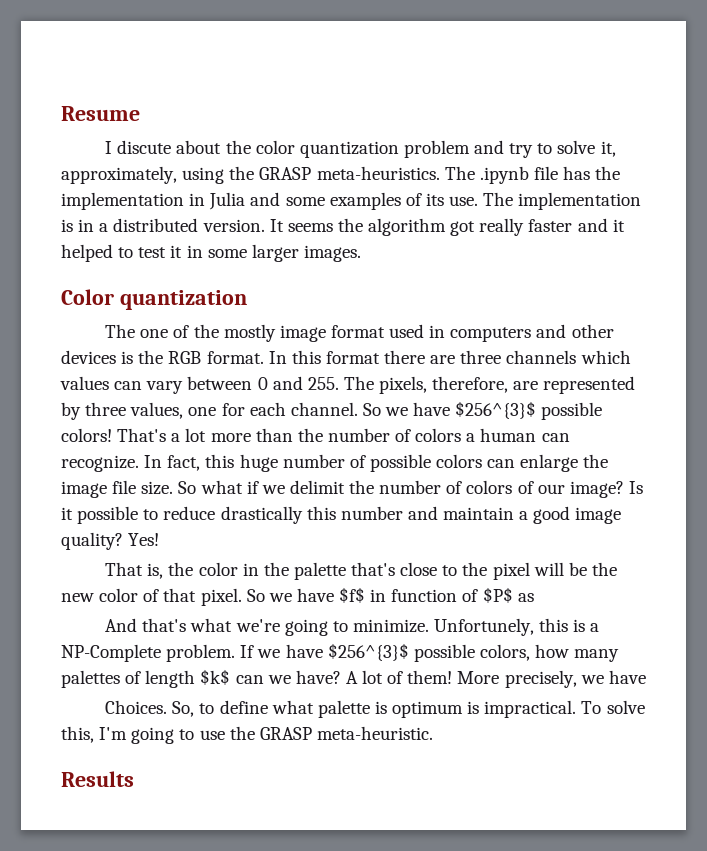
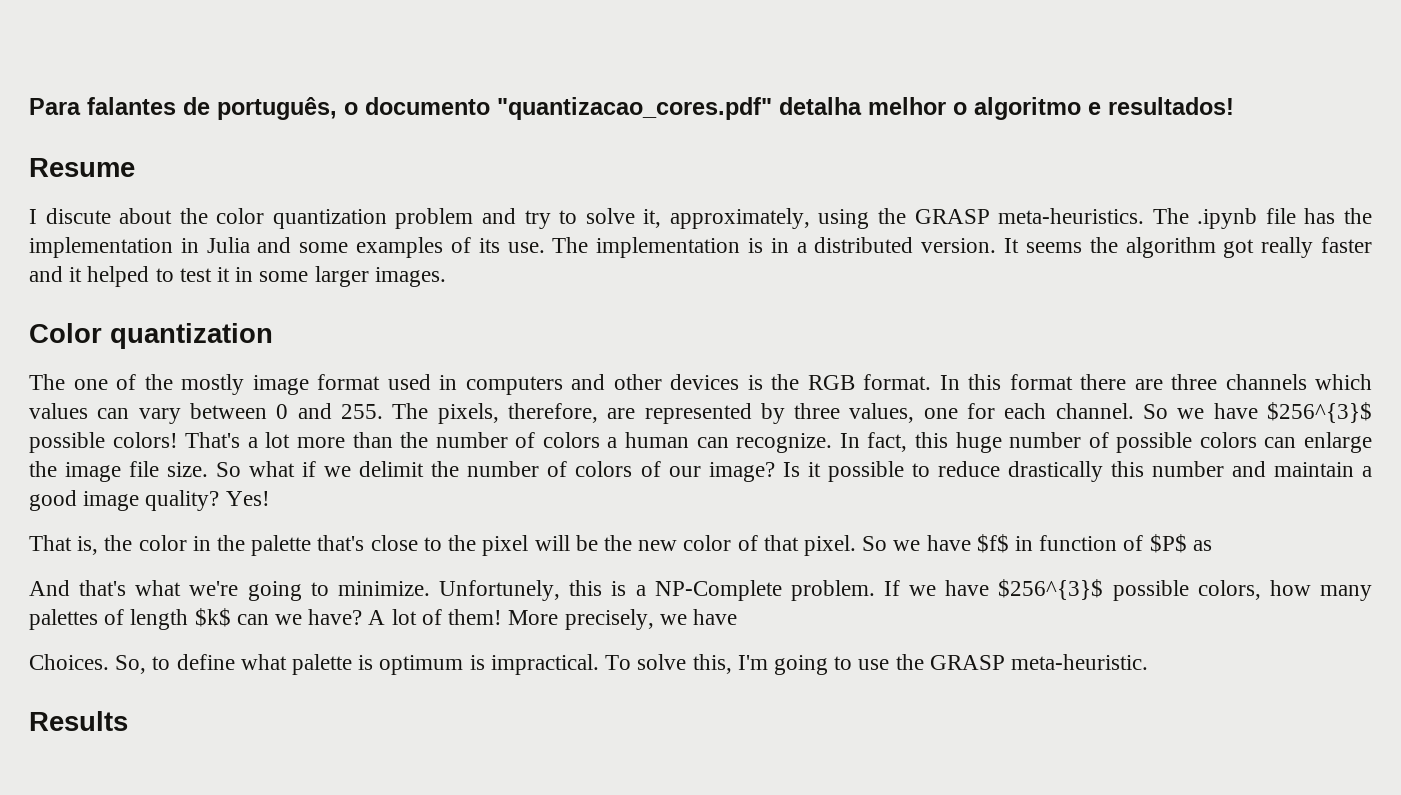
(61, 113) none -> [29,97,1234,120] Para falantes de português, o documento "quantizacao_cores.pdf" detalha melhor o algoritmo e resultados! //

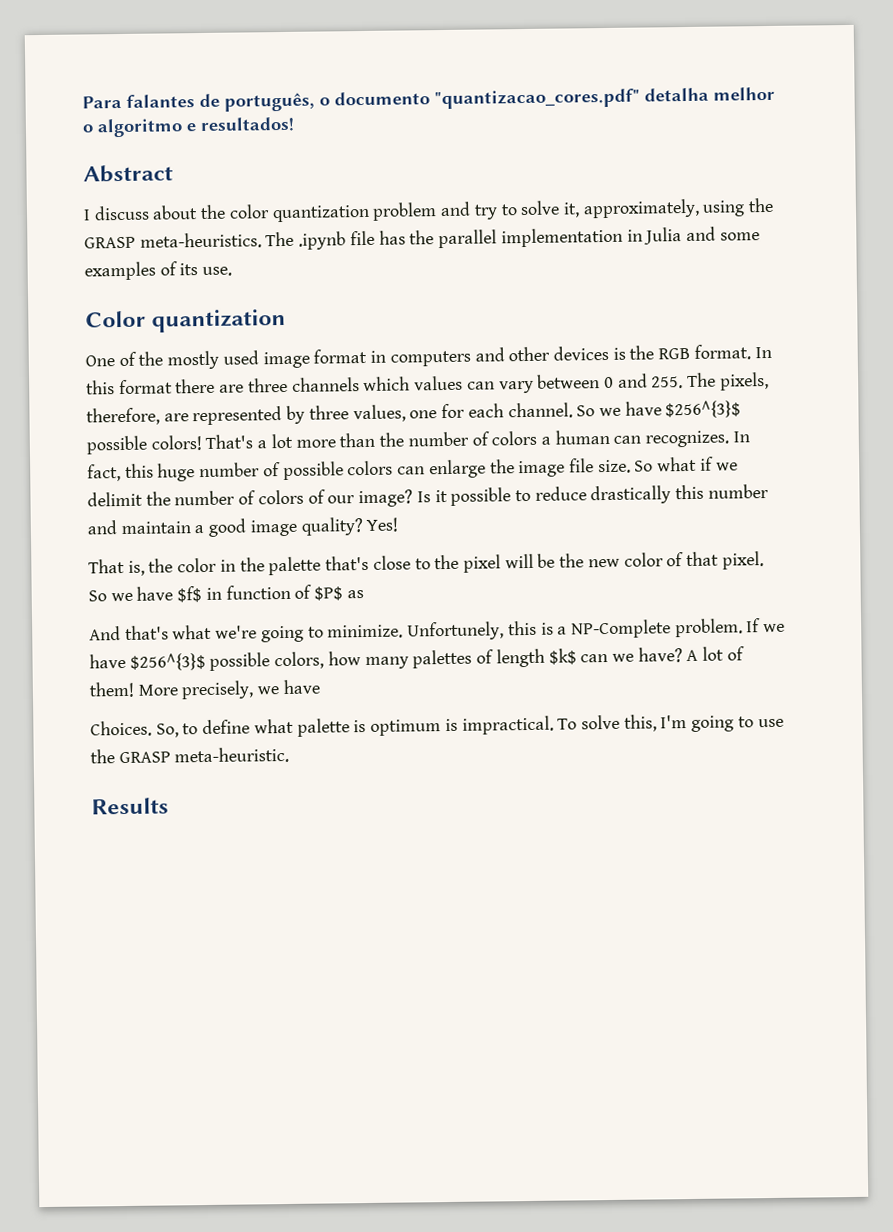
[29,158,135,177] Resume -> [83,164,173,183] Abstract
[45,208,111,224] discute -> [93,205,150,221] discuss
(1373, 216) none -> [438,229,498,249] parallel
[552,237,1373,258] [29,266,446,287] The implementation is in a distributed version. It seems the algorithm got really faster and it helped to test it in some larger images. -> (233, 271) none
[29,374,108,390] The one -> [85,355,115,367] One
(244, 384) none -> [222,350,259,365] used
[387,374,431,390] used -> (368, 356) none
[736,433,833,453] recognize. -> [645,430,730,448] recognizes.

